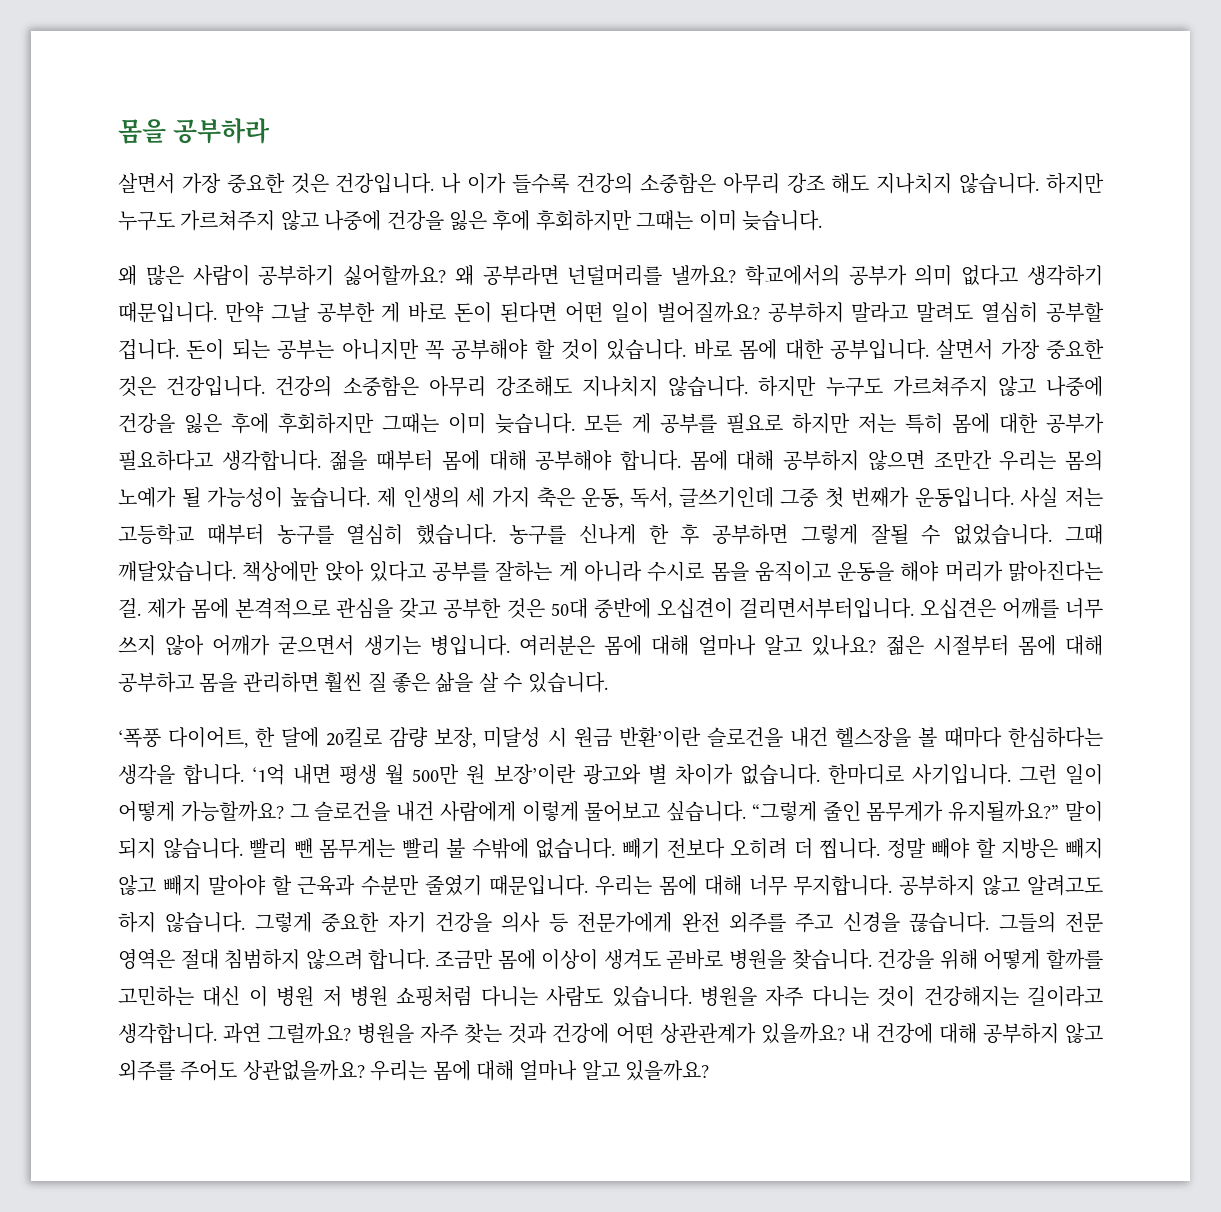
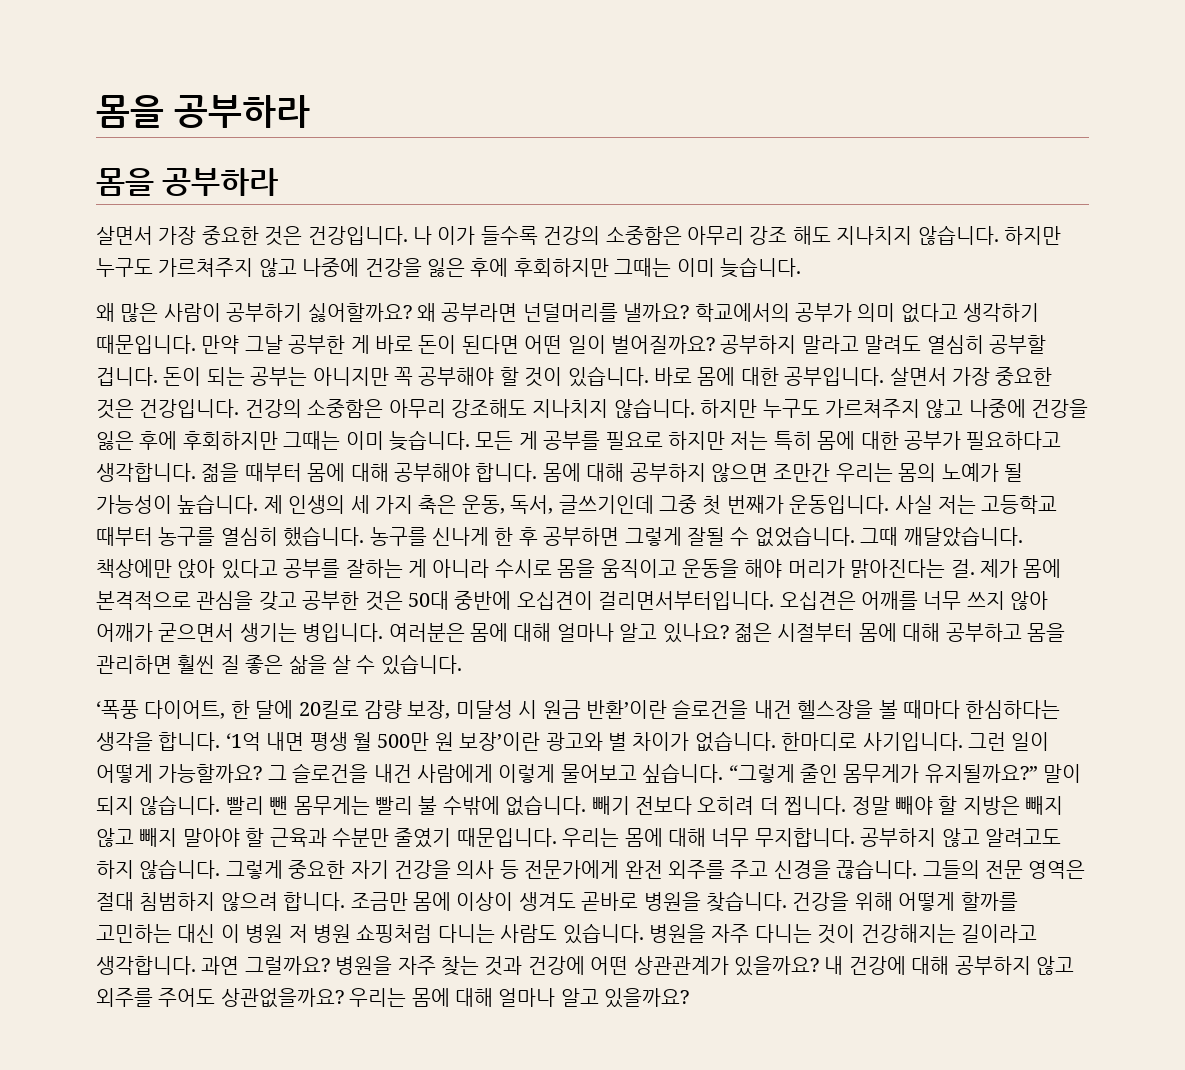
[118,118,270,144] 몸을 공부하라 -> [96,95,310,128] [96,168,279,196] 몸을 공부하라 // 몸을 공부하라

